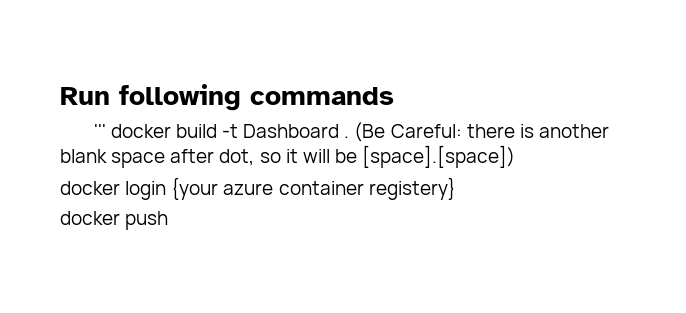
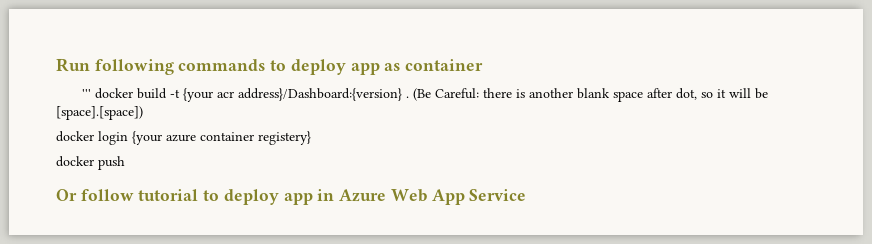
(394, 96) none -> [270,59,484,75] to deploy app as container
[243,124,340,138] Dashboard -> [183,88,403,102] {your acr address}/Dashboard:{version}
(169, 220) none -> [56,189,527,205] // Or follow tutorial to deploy app in Azure Web App Service

